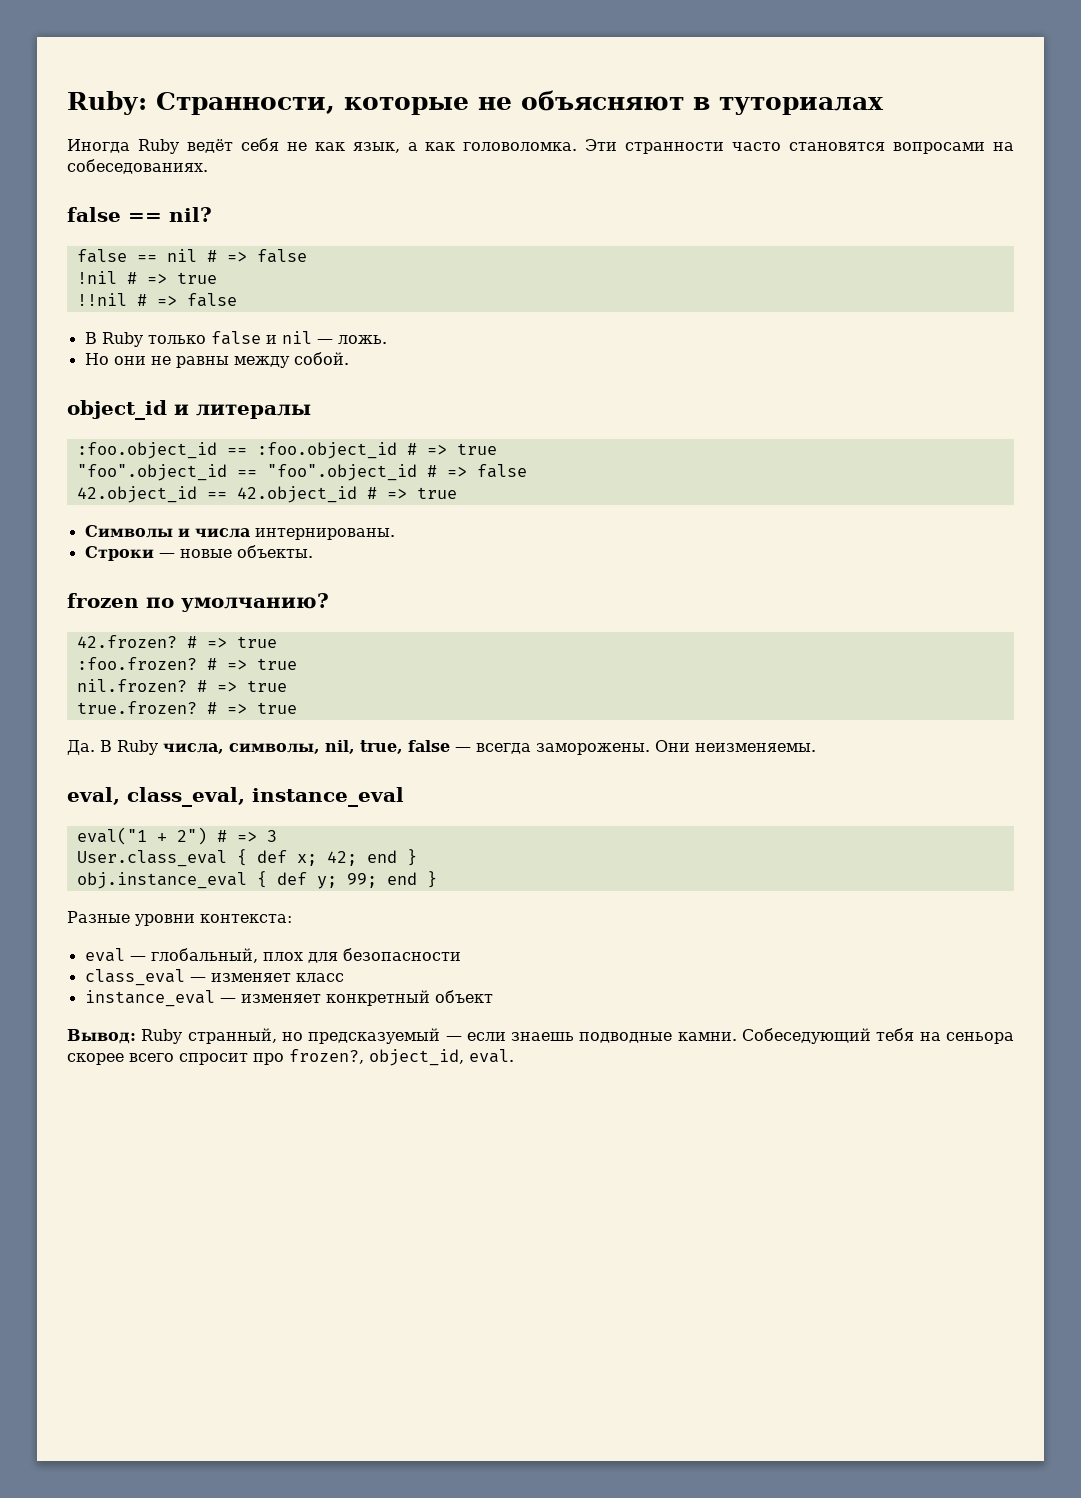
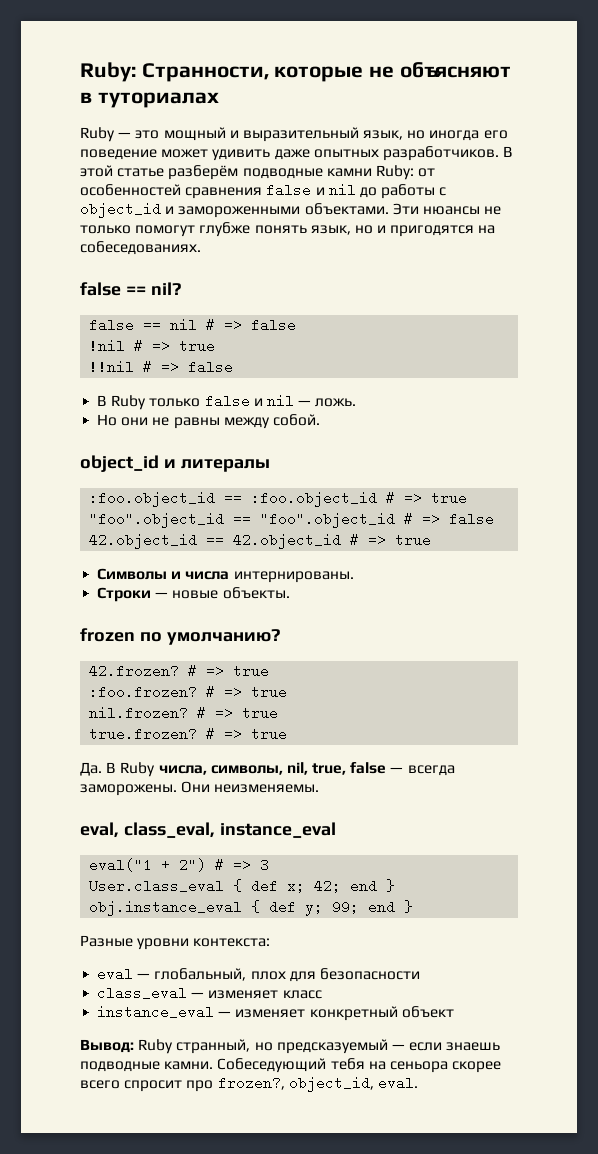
[67,138,986,154] Иногда Ruby ведёт себя не как язык, а как головоломка. Эти странности часто становятся вопросами -> [80,127,508,142] [80,146,514,161] [80,165,436,180] [80,183,447,199] [80,202,502,218] [80,222,475,237] Ruby — это мощный и выразительный язык, но иногда его поведение может удивить даже опытных разработчиков. В этой статье разберём подводные камни Ruby: от особенностей сравнения false и nil до работы с object_id и замороженными объектами. Эти нюансы не только помогут глубже понять язык, но и пригодятся

